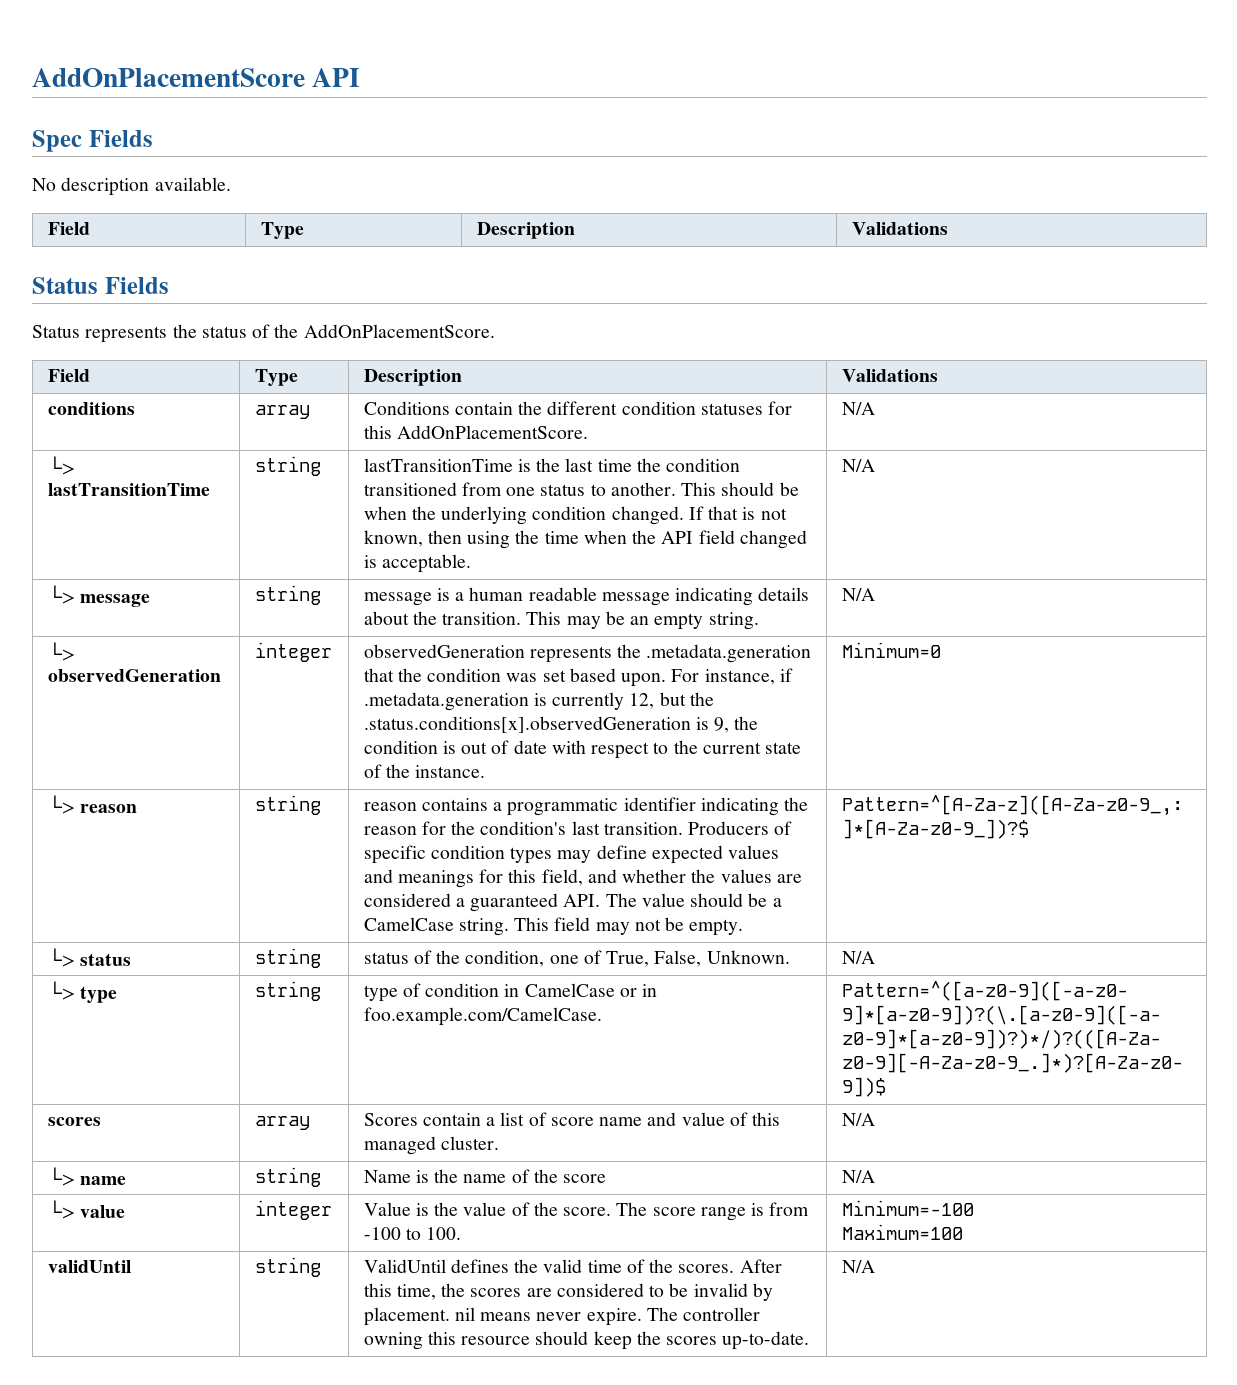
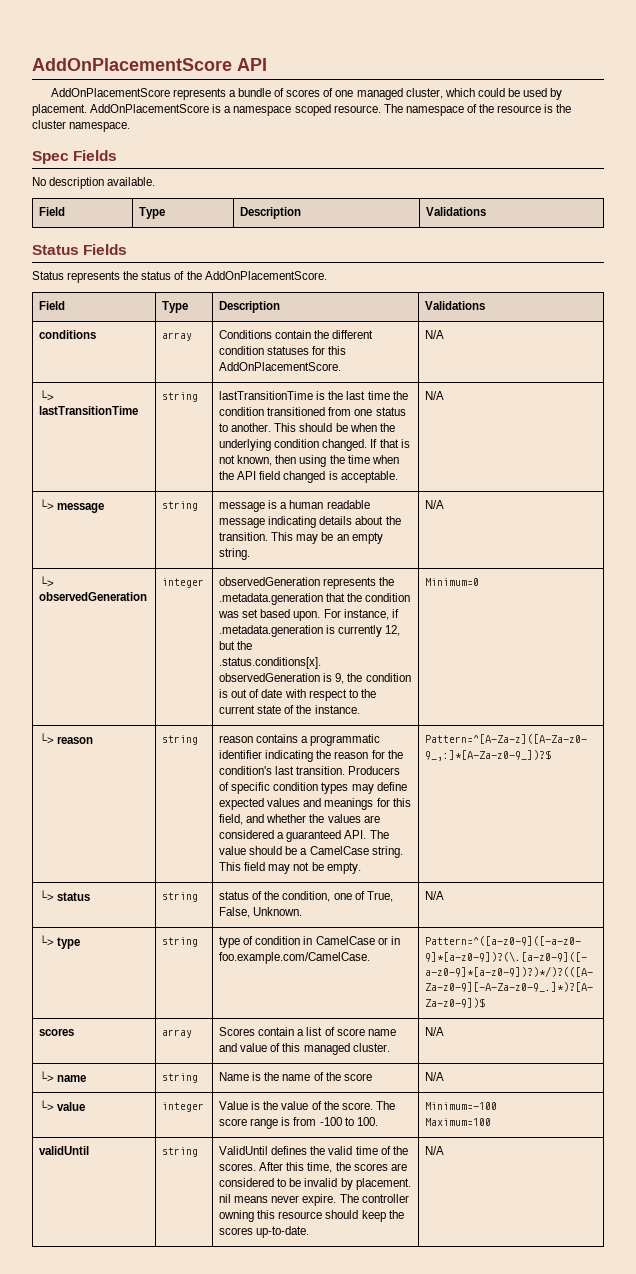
(361, 77) none -> [50,88,563,100] [32,104,572,116] [32,120,131,132] // AddOnPlacementScore represents a bundle of scores of one managed cluster, which could be used by placement. AddOnPlacementScore is a namespace scoped resource. The namespace of the resource is the cluster namespace.

